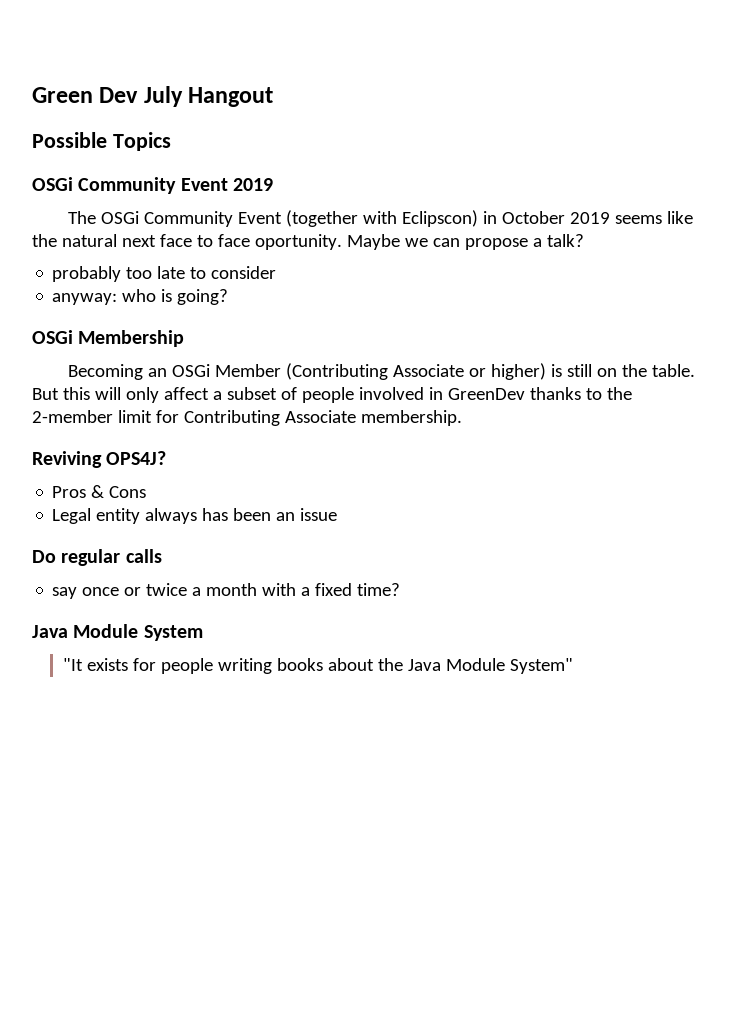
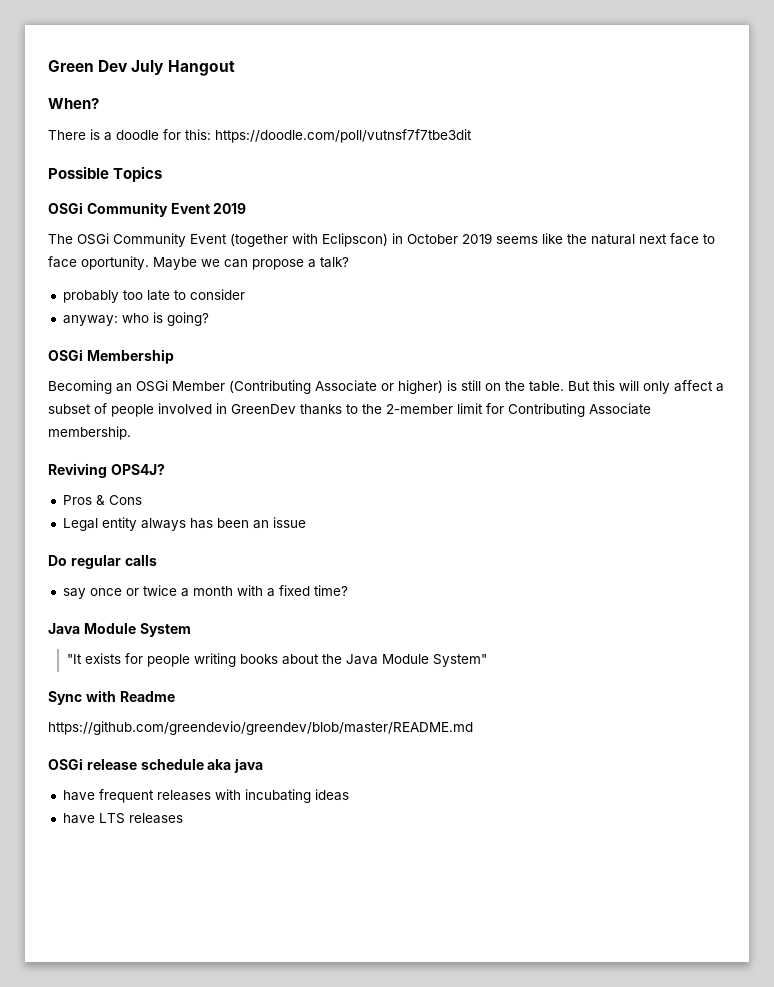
(274, 97) none -> [48,98,99,109] [48,129,472,143] // When? // There is a doodle for this: https://doodle.com/poll/vutnsf7f7tbe3dit
(573, 666) none -> [48,690,175,705] [48,721,473,735] [48,758,264,773] [62,789,349,803] [62,813,183,824] // Sync with Readme // https://github.com/greendevio/greendev/blob/master/README.md // OSGi release schedule aka java // have frequent releases with incubating ideas // have LTS releases

